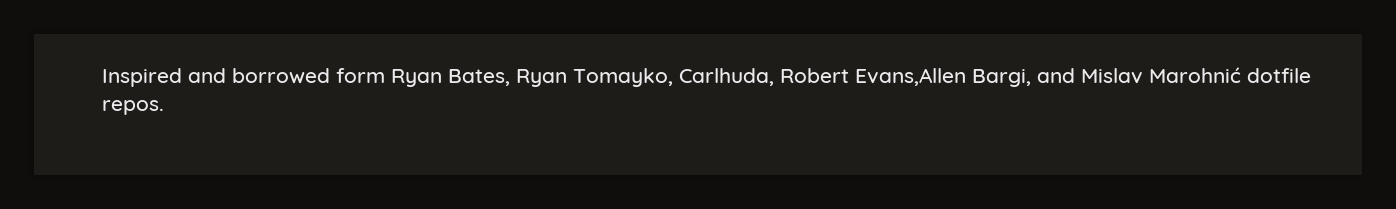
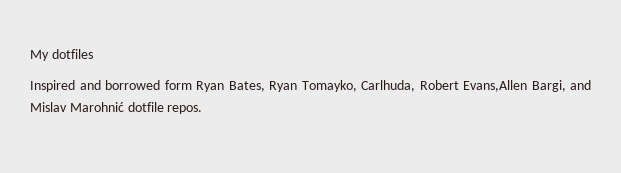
(102, 77) none -> [30,49,93,61] My dotfiles //

